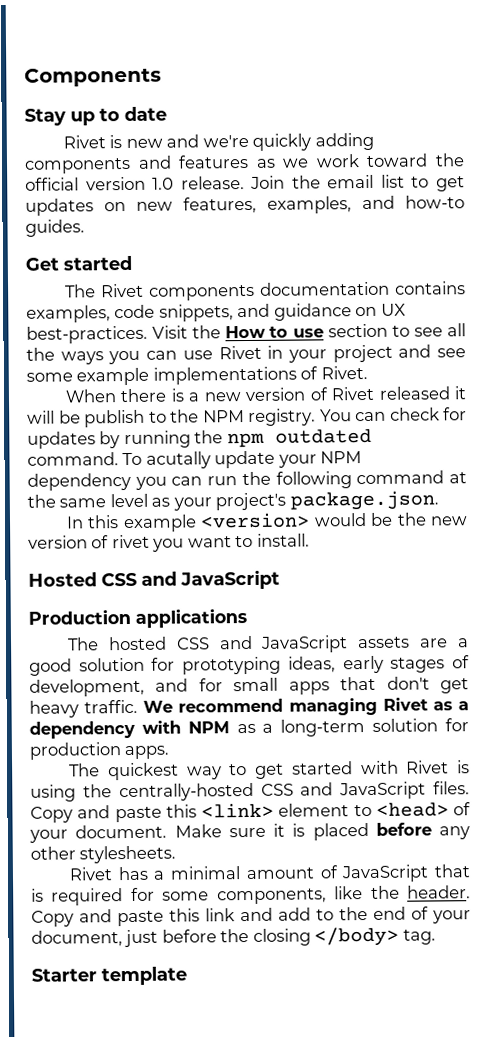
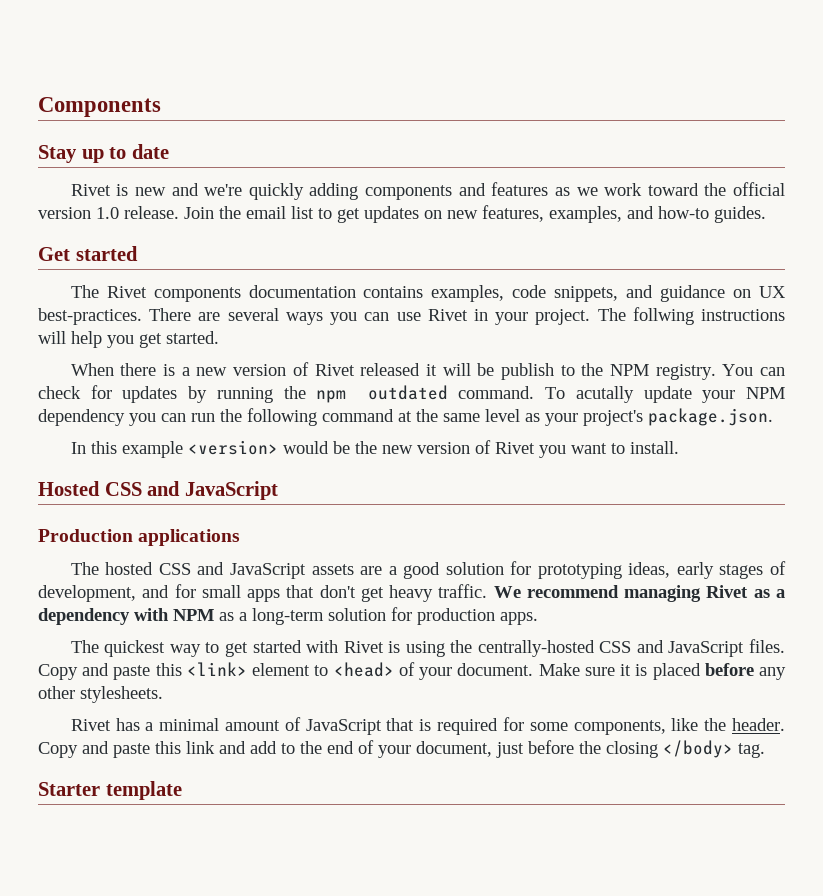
[152,323,466,339] [26,347,55,361] Visit the How to use section to see all the -> [149,308,279,321] There are several
[332,344,466,363] [26,365,368,386] project and see some example implementations of Rivet. -> [535,307,785,325] [38,331,219,348] project. The follwing instructions will help you get started.
[111,534,150,549] rivet -> [494,442,535,454] Rivet

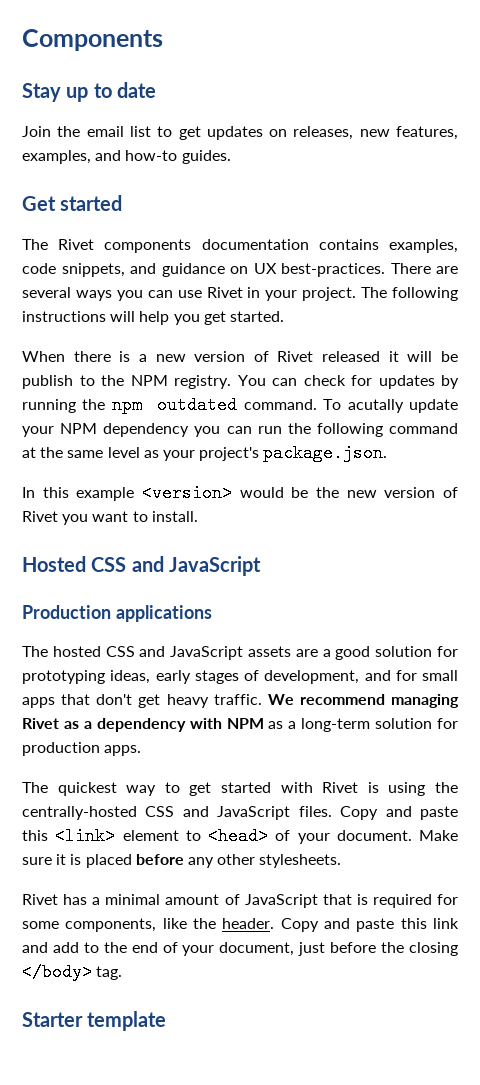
[70,182,786,200] [38,206,179,219] Rivet is new and we're quickly adding components and features as we work toward the official version 1.0 release. -> (156, 90) none
(442, 214) none -> [293,126,354,140] releases,
[632,307,694,325] follwing -> [392,287,458,301] following

